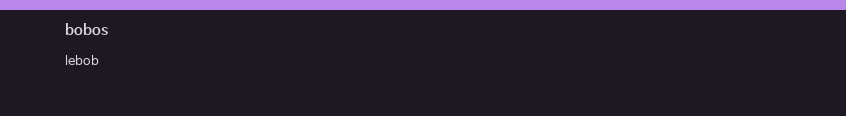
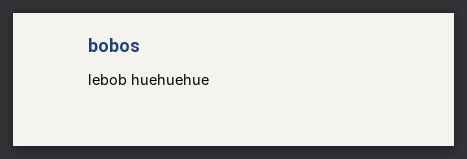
(99, 60) none -> [131,74,209,85] huehuehue

